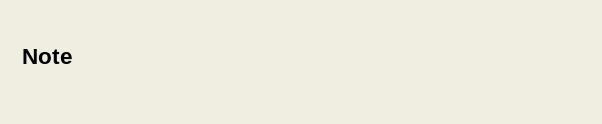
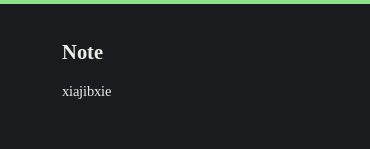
(73, 56) none -> [62,86,111,99] // xiajibxie

